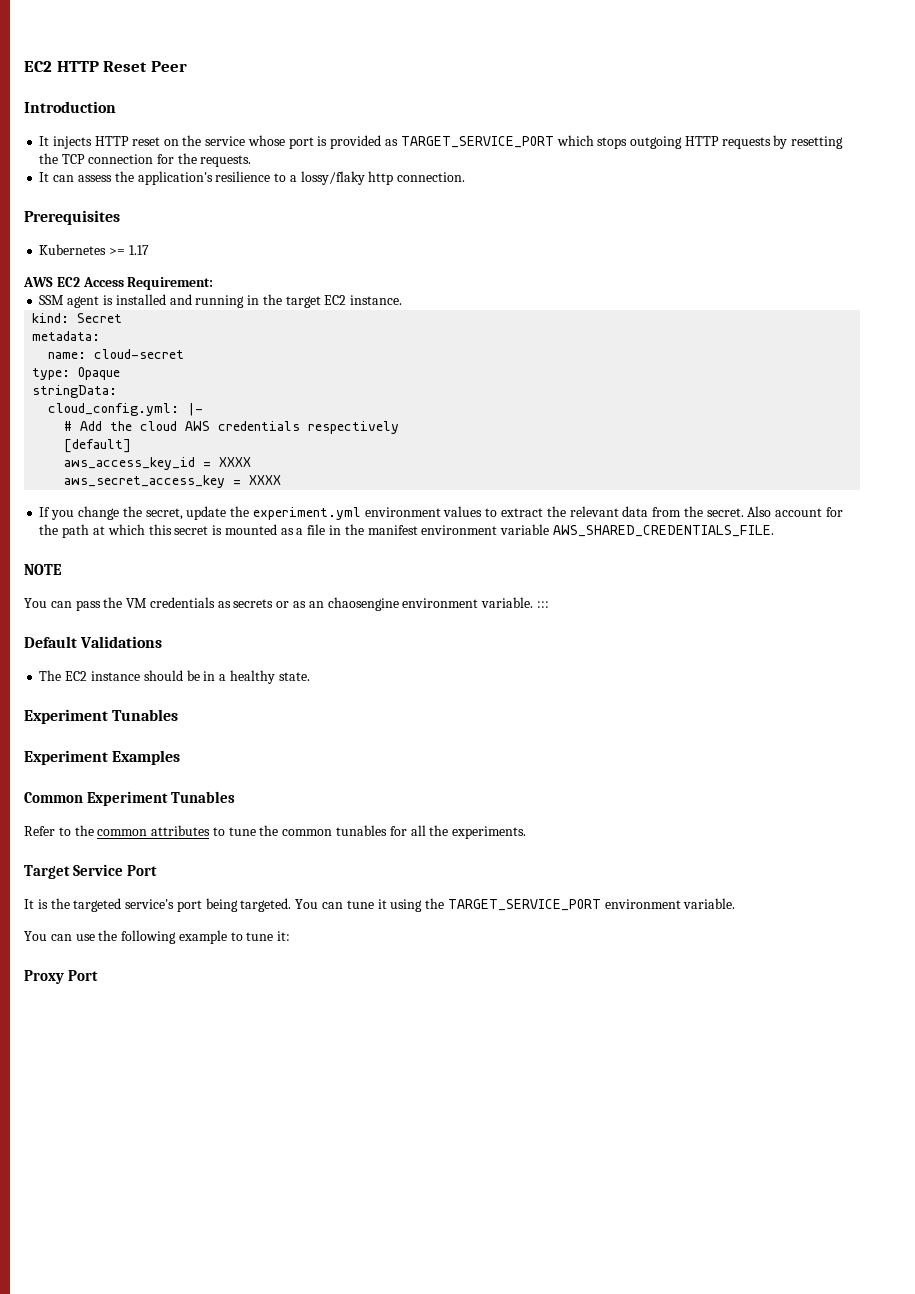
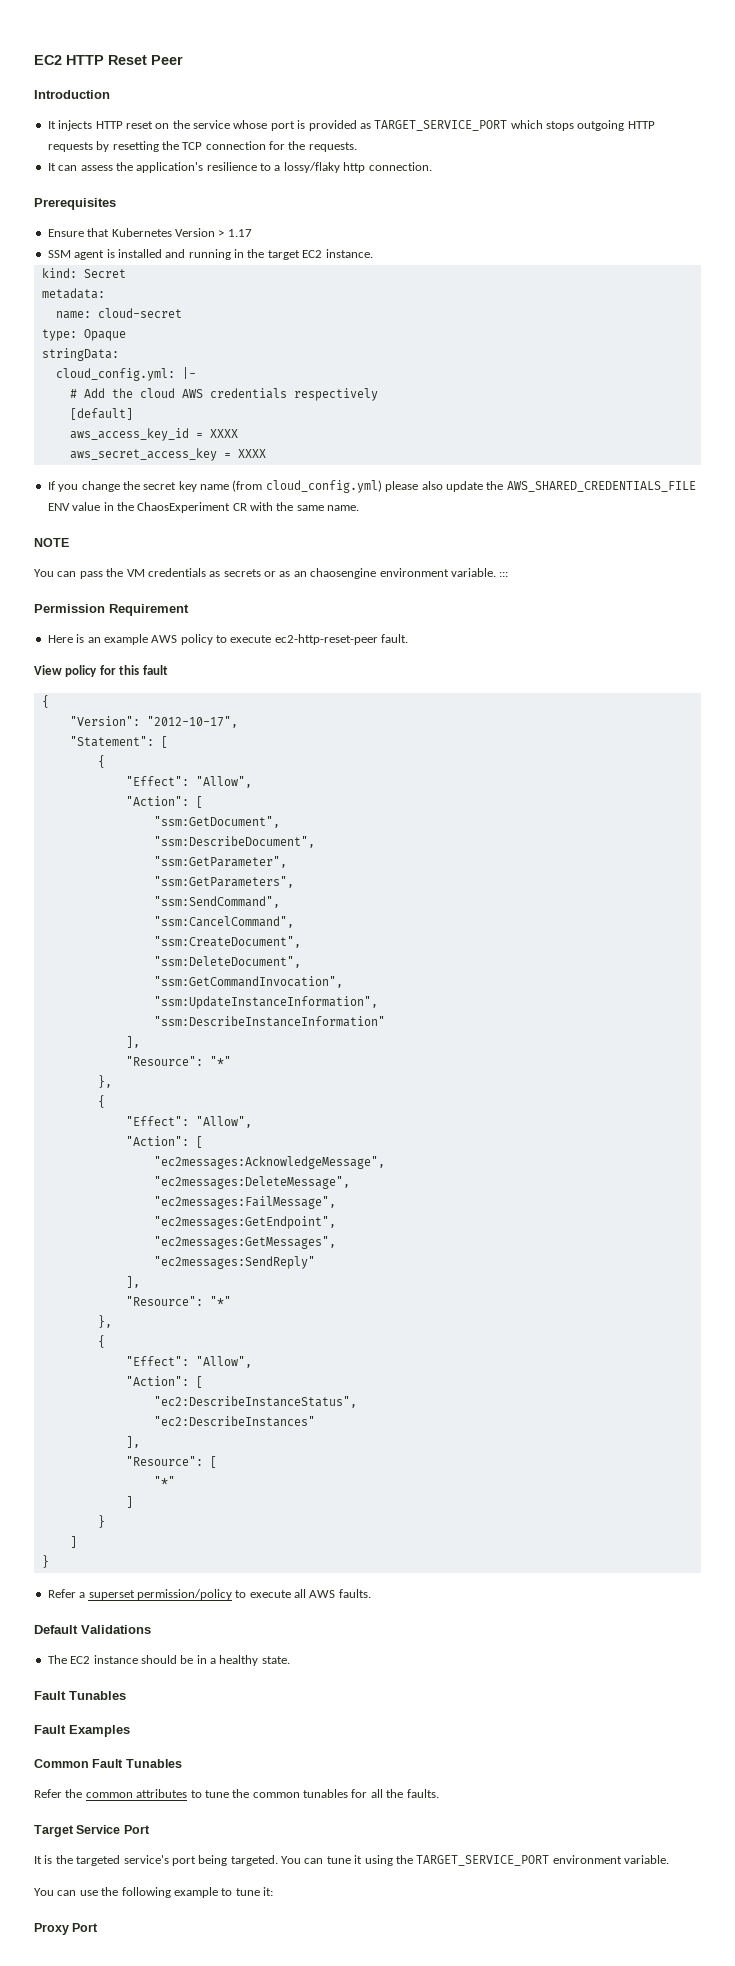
[39,244,149,255] [23,277,214,290] Kubernetes >= 1.17 // AWS EC2 Access Requirement: -> [47,228,252,237] Ensure that Kubernetes Version > 1.17
[145,506,843,520] [39,524,774,538] secret, update the experiment.yml environment values to extract the relevant data from the secret. Also account for the path at which this secret is mounted as a file in the manifest environment variable AWS_SHARED_CREDENTIALS_FILE. -> [143,480,696,493] [47,502,360,513] secret key name (from cloud_config.yml) please also update the AWS_SHARED_CREDENTIALS_FILE ENV value in the ChaosExperiment CR with the same name.
(549, 604) none -> [34,604,189,616] [47,634,409,645] [34,665,168,677] [41,695,49,708] [69,716,238,728] [69,736,168,748] [97,755,105,768] [125,776,252,788] [125,796,203,808] [153,816,280,828] [153,836,315,848] [153,856,287,868] [153,876,294,888] [153,896,280,908] [153,916,294,928] [153,936,301,948] [153,956,301,968] [153,976,343,988] [153,996,378,1009] [153,1016,385,1027] [125,1036,140,1048] [125,1056,231,1066] [97,1075,112,1088] [97,1095,105,1108] [125,1116,252,1128] [125,1136,203,1148] [153,1156,385,1169] [153,1176,350,1189] [153,1196,336,1209] [153,1216,336,1229] [153,1236,336,1249] [153,1256,315,1269] [125,1276,140,1288] [125,1296,231,1306] [97,1315,112,1328] [97,1335,105,1348] [125,1356,252,1368] [125,1376,203,1388] [153,1396,357,1408] [153,1416,315,1427] [125,1436,140,1448] [125,1456,217,1468] [153,1476,175,1486] [125,1496,133,1508] [97,1515,105,1528] [69,1536,77,1548] [41,1555,49,1568] [47,1589,371,1600] // Permission Requirement // Here is an example AWS policy to execute ec2-http-reset-peer fault. // View policy for this fault // { // "Version": "2012-10-17", // "Statement": [ // { // "Effect": "Allow", // "Action": [ // "ssm:GetDocument", // "ssm:DescribeDocument", // "ssm:GetParameter", // "ssm:GetParameters", // "ssm:SendCommand", // "ssm:CancelCommand", // "ssm:CreateDocument", // "ssm:DeleteDocument", // "ssm:GetCommandInvocation", // "ssm:UpdateInstanceInformation", // "ssm:DescribeInstanceInformation" // ], // "Resource": "*" // }, // { // "Effect": "Allow", // "Action": [ // "ec2messages:AcknowledgeMessage", // "ec2messages:DeleteMessage", // "ec2messages:FailMessage", // "ec2messages:GetEndpoint", // "ec2messages:GetMessages", // "ec2messages:SendReply" // ], // "Resource": "*" // }, // { // "Effect": "Allow", // "Action": [ // "ec2:DescribeInstanceStatus", // "ec2:DescribeInstances" // ], // "Resource": [ // "*" // ] // } // ] // } // Refer a superset permission/policy to execute all AWS faults.
[24,709,179,724] [24,750,108,765] Experiment Tunables // Experiment -> [34,1691,126,1700] [34,1725,66,1734] Fault Tunables // Fault
[86,791,168,806] Experiment -> [92,1759,124,1768] Fault
[58,827,71,836] to -> (62, 1793) none
[452,826,527,839] experiments. -> [406,1789,439,1798] faults.

